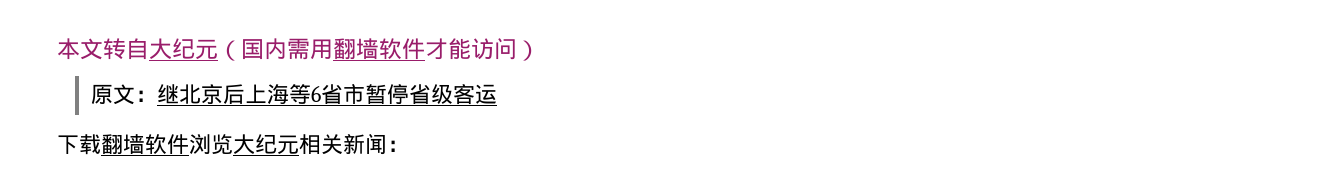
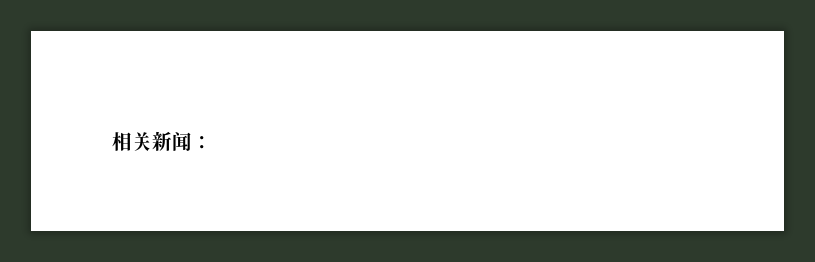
[57,38,540,61] [90,84,497,105] [57,134,299,155] 本文转自大纪元（国内需用翻墙软件才能访问） // 原文：继北京后上海等6省市暂停省级客运 // 下载翻墙软件浏览大纪元 -> (112, 141) none

